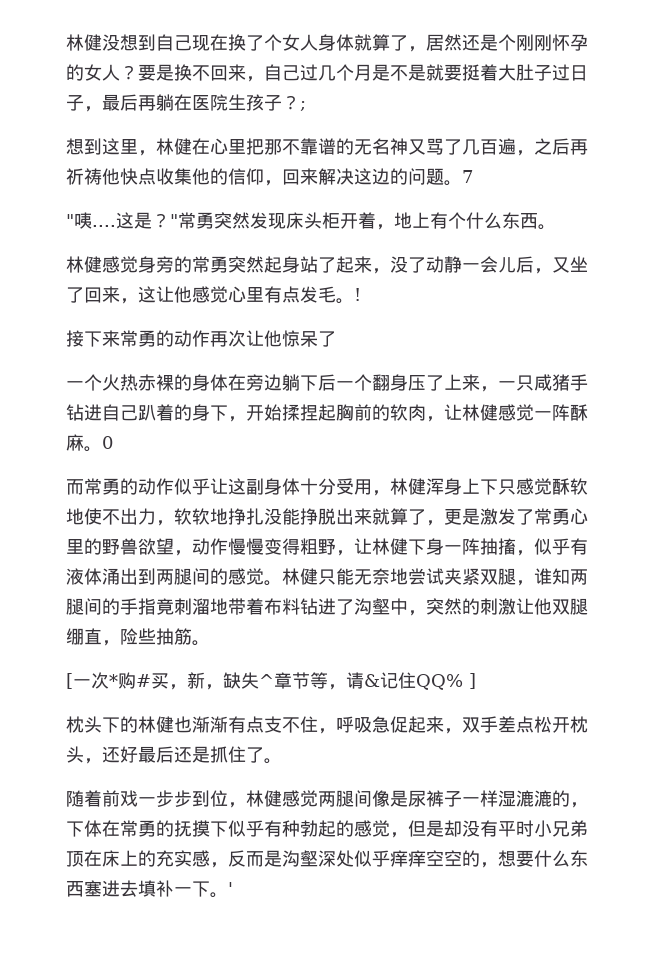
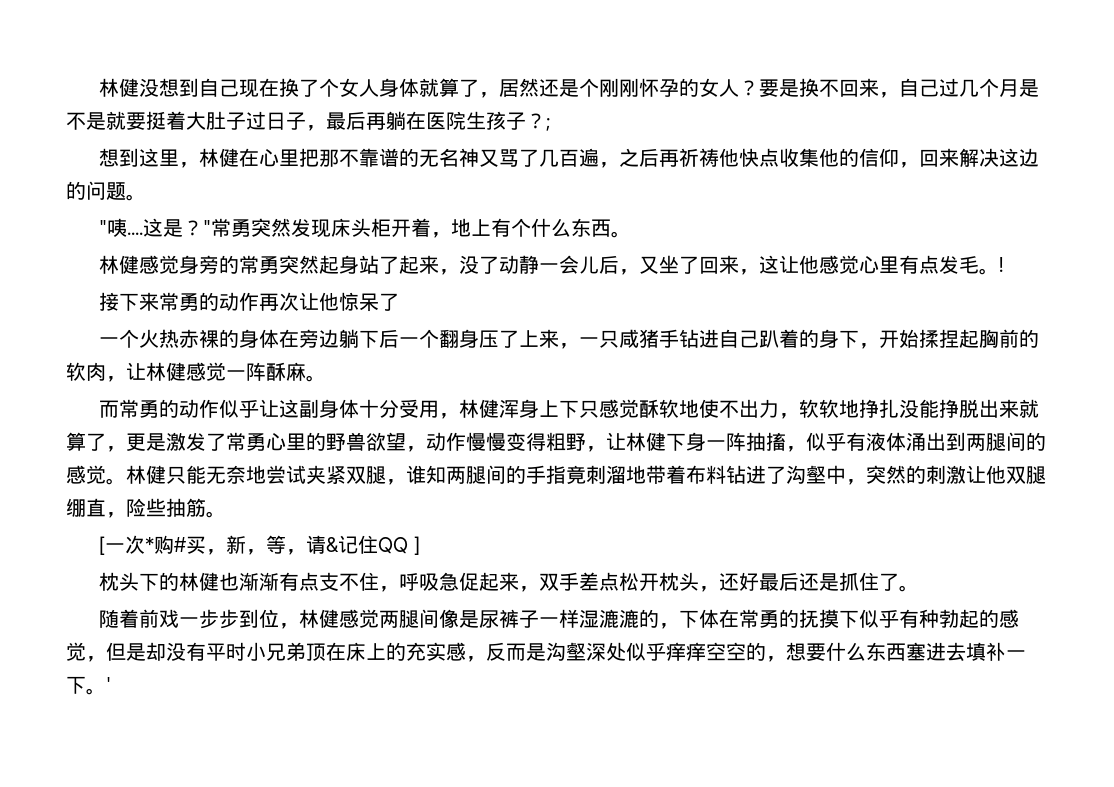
[462,170,473,183] 7 -> (146, 197) none
[102,436,113,449] 0 -> (326, 378) none
[223,672,310,689] 缺失^章节 -> (267, 552) none
[416,674,463,690] QQ% -> [378,537,409,554] QQ

